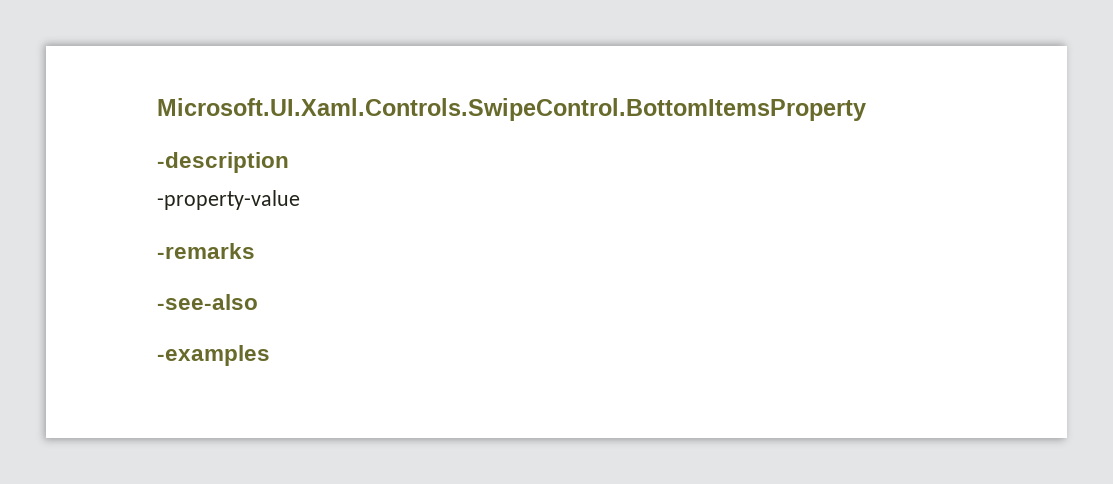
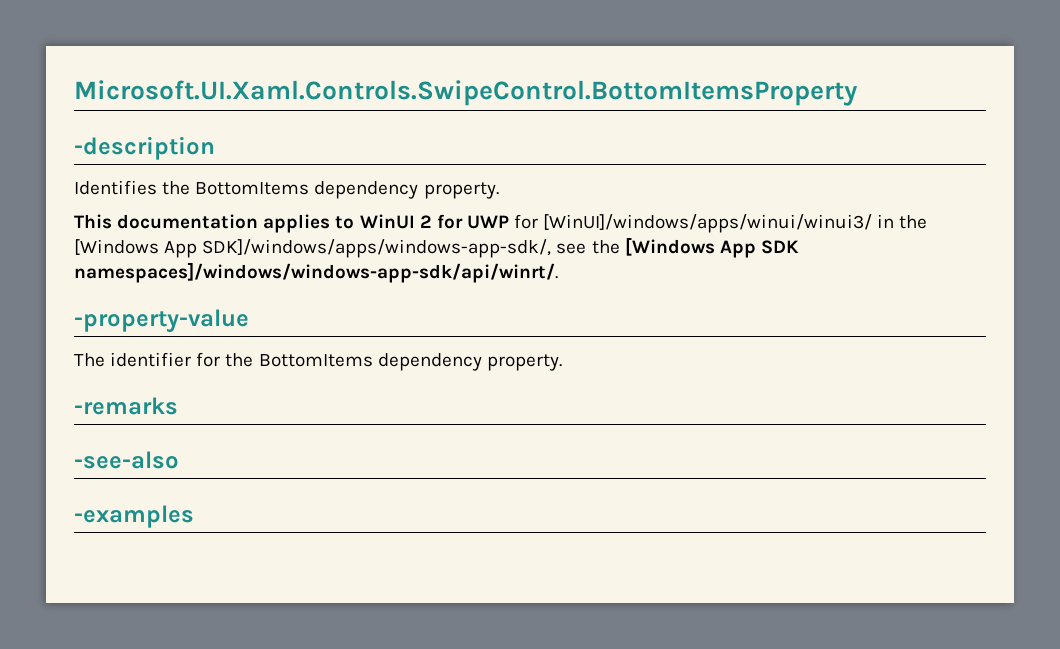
[157,190,300,210] -property-value -> [74,180,499,199] [74,214,928,233] [74,237,799,258] [74,262,558,283] [74,309,249,333] [74,352,562,371] Identifies the BottomItems dependency property. // This documentation applies to WinUI 2 for UWP for [WinUI]/windows/apps/winui/winui3/ in the [Windows App SDK]/windows/apps/windows-app-sdk/, see the [Windows App SDK namespaces]/windows/windows-app-sdk/api/winrt/. // -property-value // The identifier for the BottomItems dependency property.

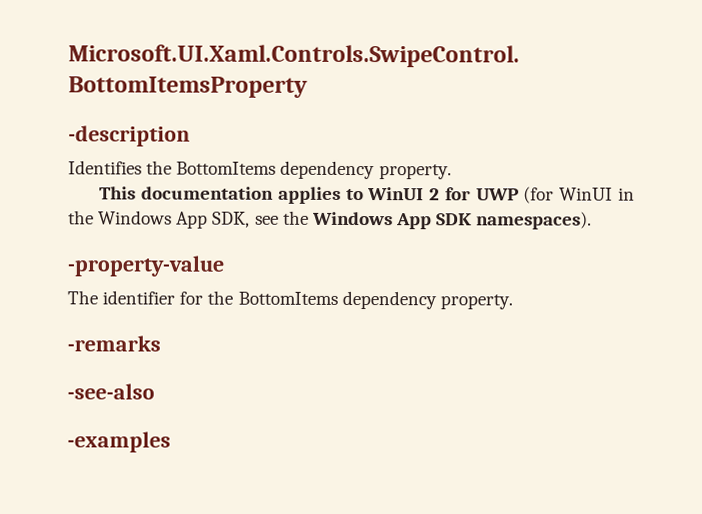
[514,214,928,233] [74,239,552,258] for [WinUI]/windows/apps/winui/winui3/ in the [Windows App SDK]/windows/apps/windows-app-sdk/, -> [523,186,636,204] [68,210,251,229] (for WinUI in the Windows App SDK,
[624,237,715,256] [Windows -> [311,211,393,226] Windows
[74,262,558,283] namespaces]/windows/windows-app-sdk/api/winrt/. -> [476,211,593,230] namespaces).

